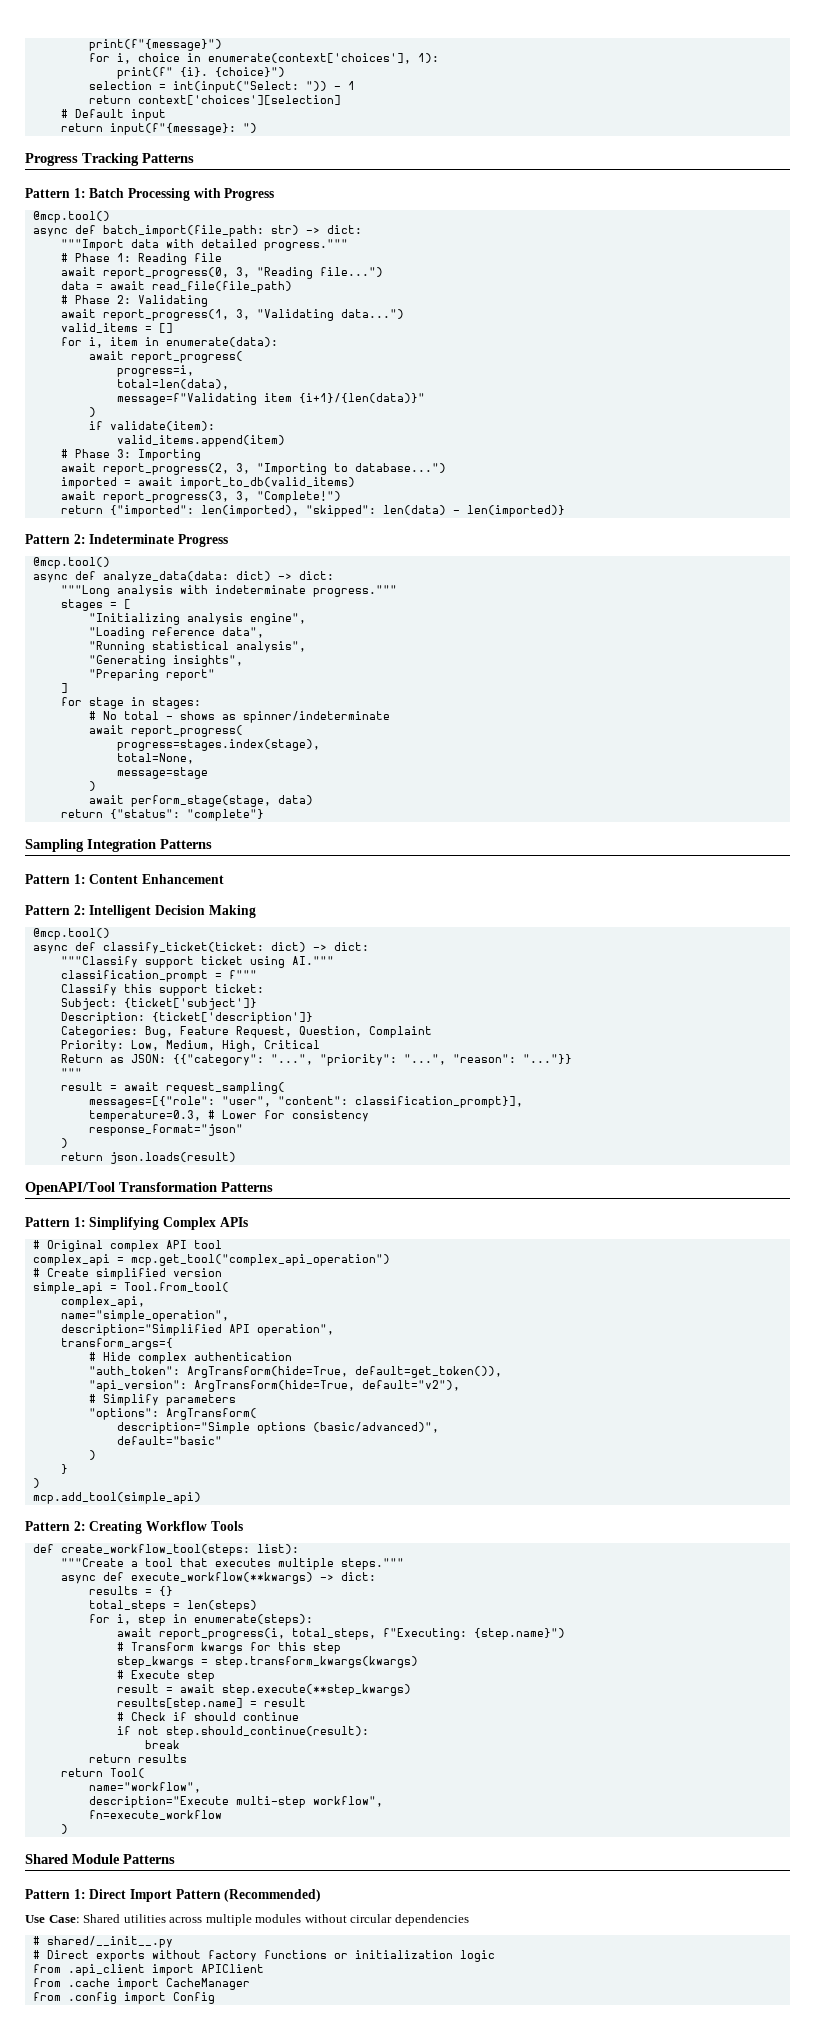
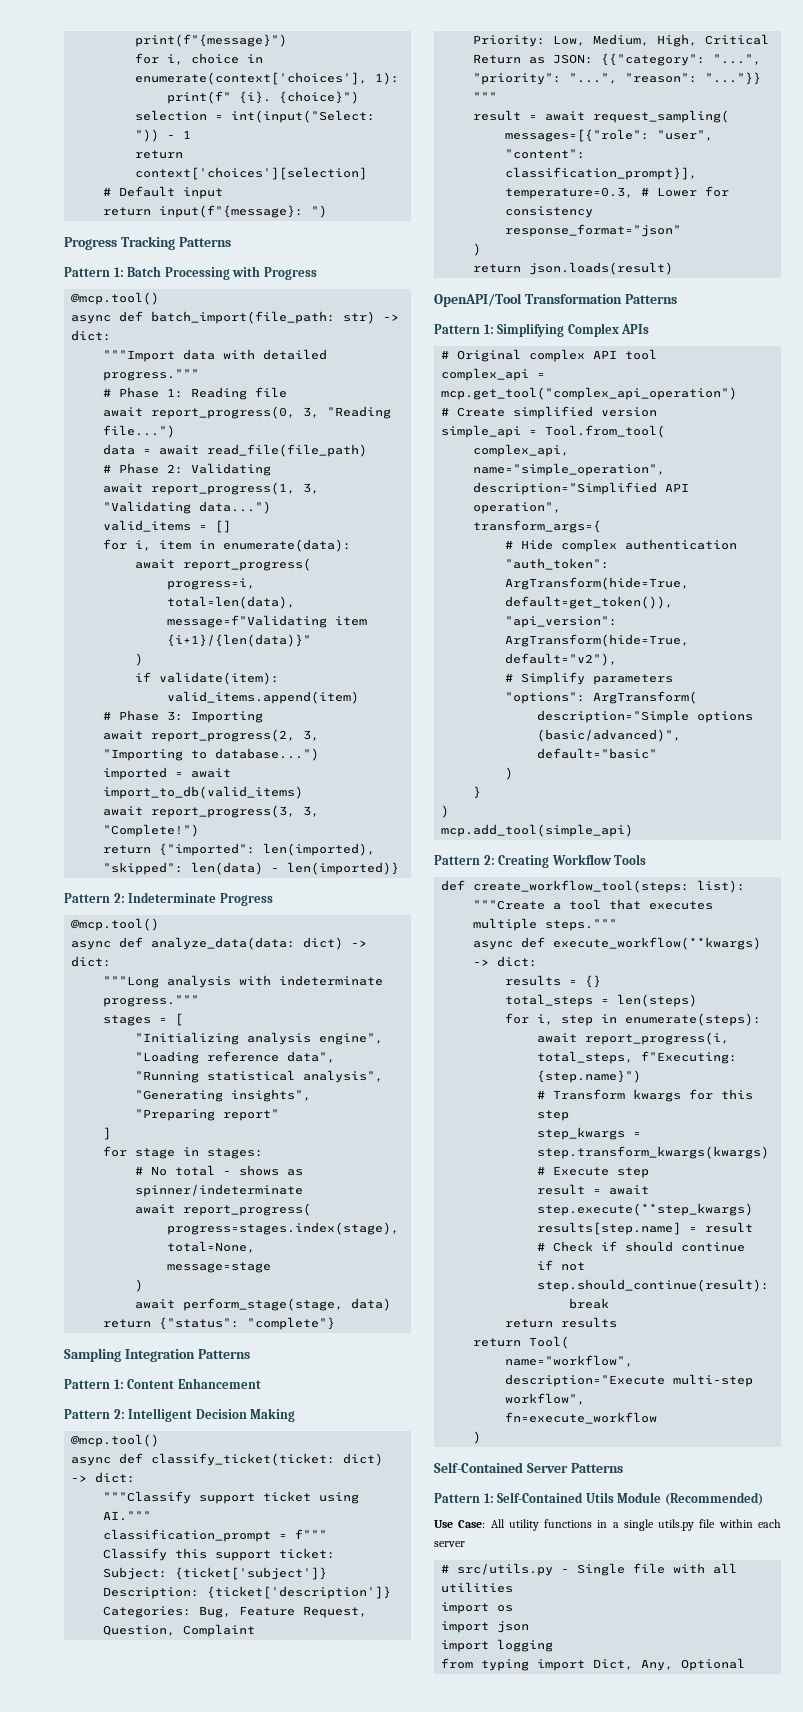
[25,1854,175,1864] [25,1889,221,1902] Shared Module Patterns // Pattern 1: Direct Import Pattern -> [434,1462,623,1473] [434,1492,662,1503] Self-Contained Server Patterns // Pattern 1: Self-Contained Utils Module
[83,1914,469,1926] [32,1936,173,1948] [32,1950,495,1962] [32,1964,264,1976] [32,1978,250,1990] [32,1992,215,2004] Shared utilities across multiple modules without circular dependencies // # shared/__init__.py // # Direct exports without factory functions or initialization logic // from .api_client import APIClient // from .cache import CacheManager // from .config import Config -> [490,1519,781,1531] [434,1541,465,1547] [441,1563,738,1576] [441,1582,514,1593] [441,1602,514,1614] [441,1621,530,1633] [441,1639,554,1652] [441,1658,746,1671] All utility functions in a single utils.py file within each server // # src/utils.py - Single file with all utilities // import os // import json // import logging // from typing import Dict, Any, Optional

